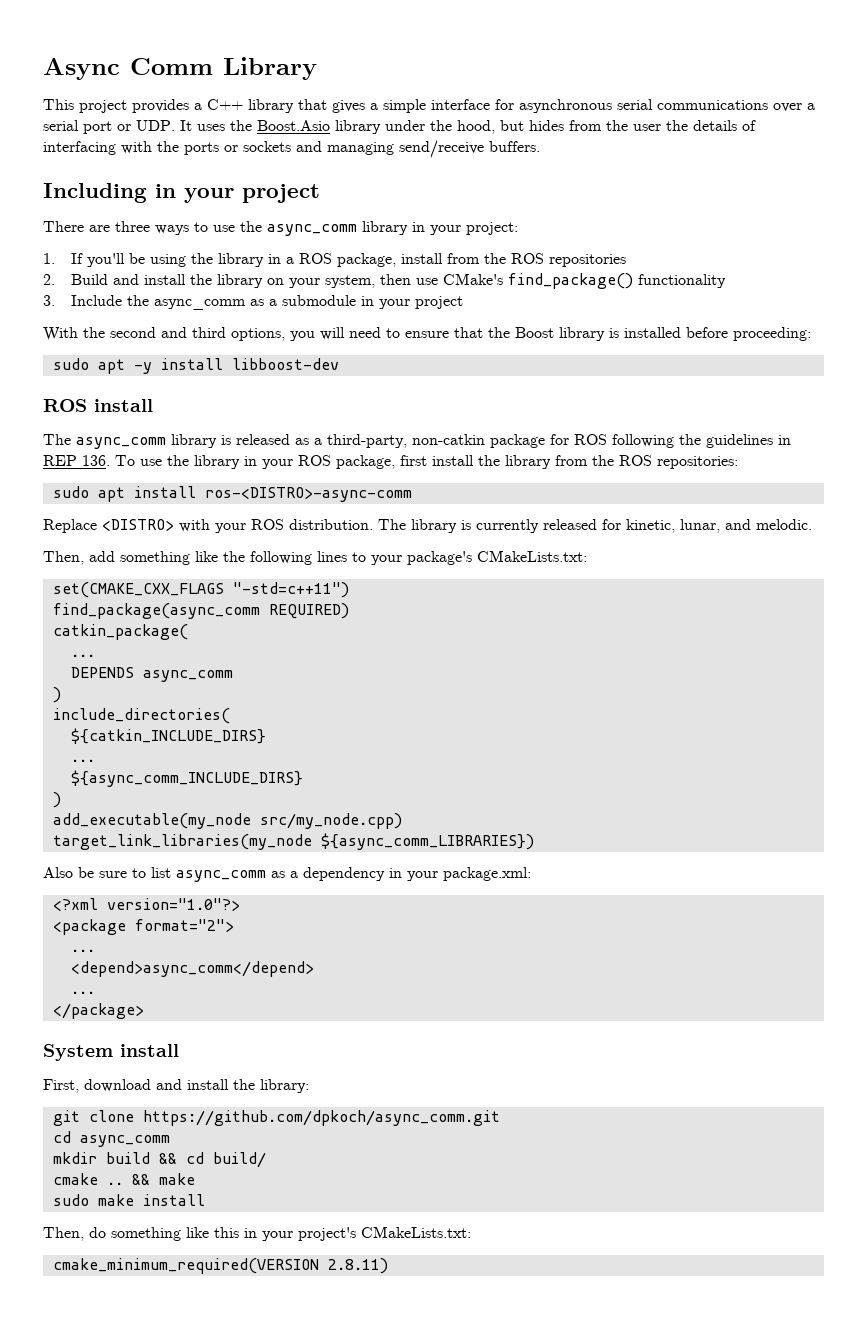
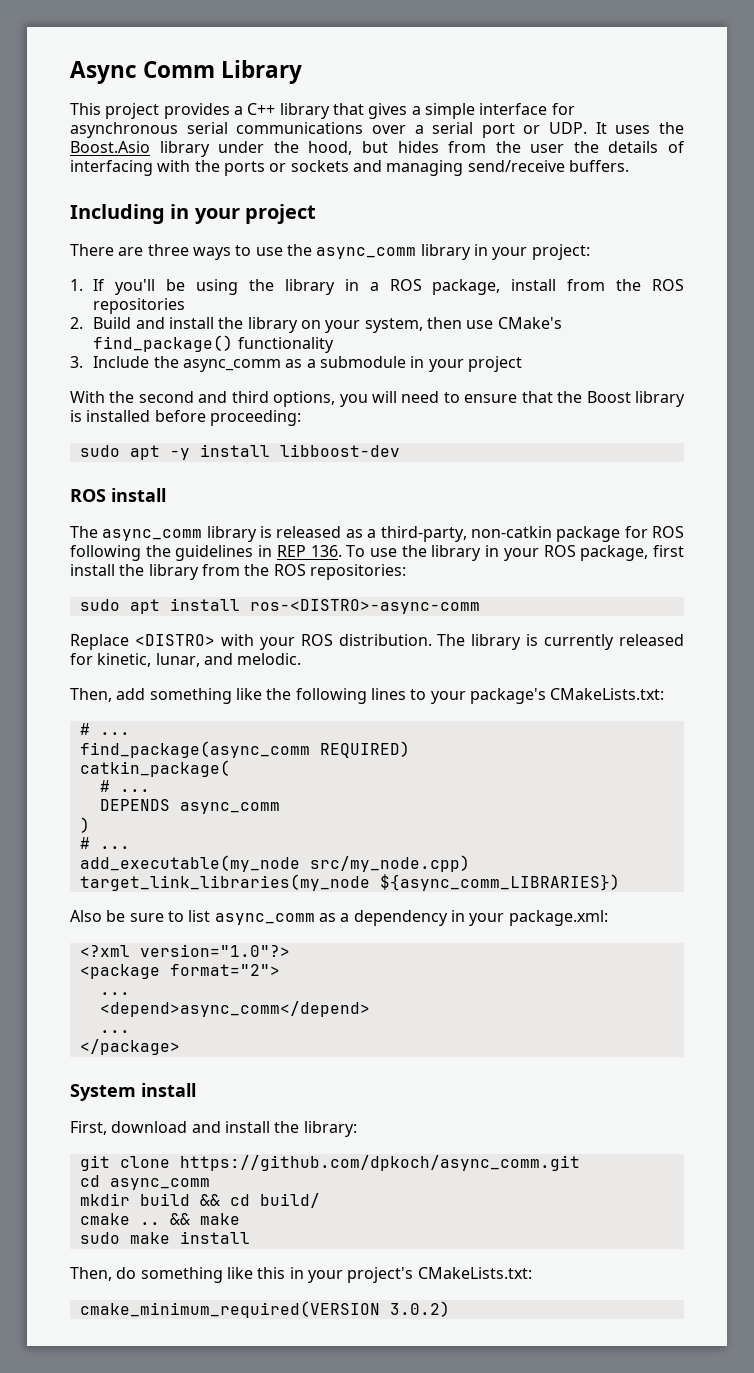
[52,582,349,598] set(CMAKE_CXX_FLAGS "-std=c++11") -> [79,723,130,735] # ...
(188, 632) none -> [99,780,110,792] #
[52,708,230,724] [70,728,266,744] [70,759,95,762] [70,770,303,787] [52,792,61,808] include_directories( // ${catkin_INCLUDE_DIRS} // ... // ${async_comm_INCLUDE_DIRS} // ) -> [79,837,130,849] # ...
[327,1258,388,1274] 2.8.11) -> [389,1301,450,1317] 3.0.2)

